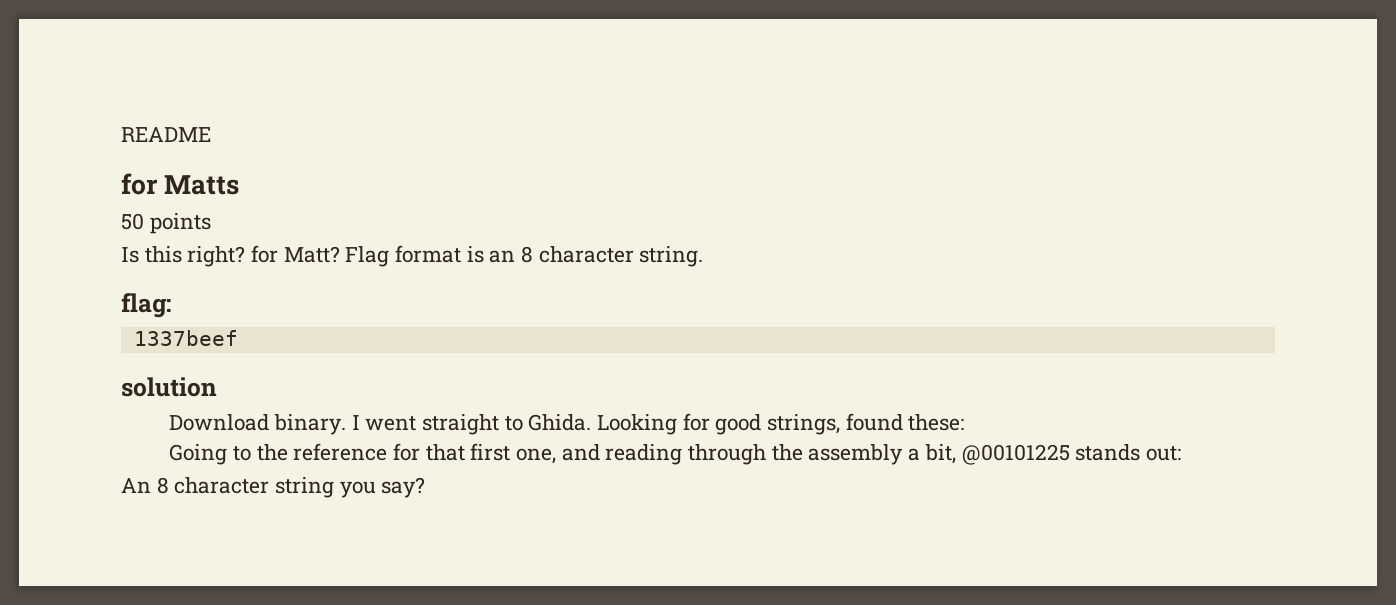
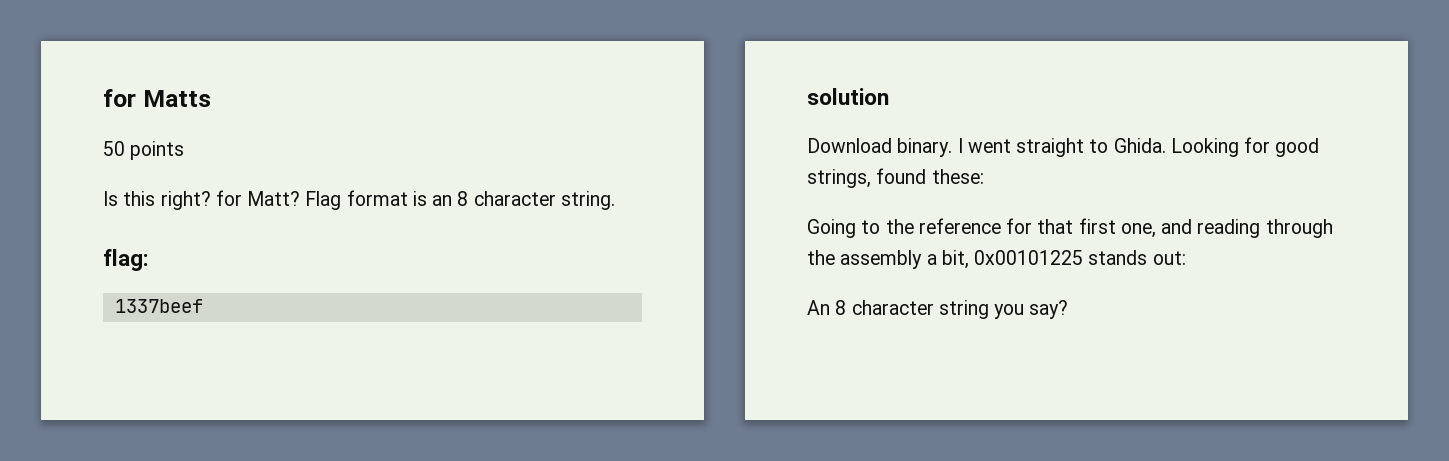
[121,127,211,142] README // -> (103, 98) none
[961,444,1070,465] @00101225 -> [974,250,1084,265] 0x00101225

